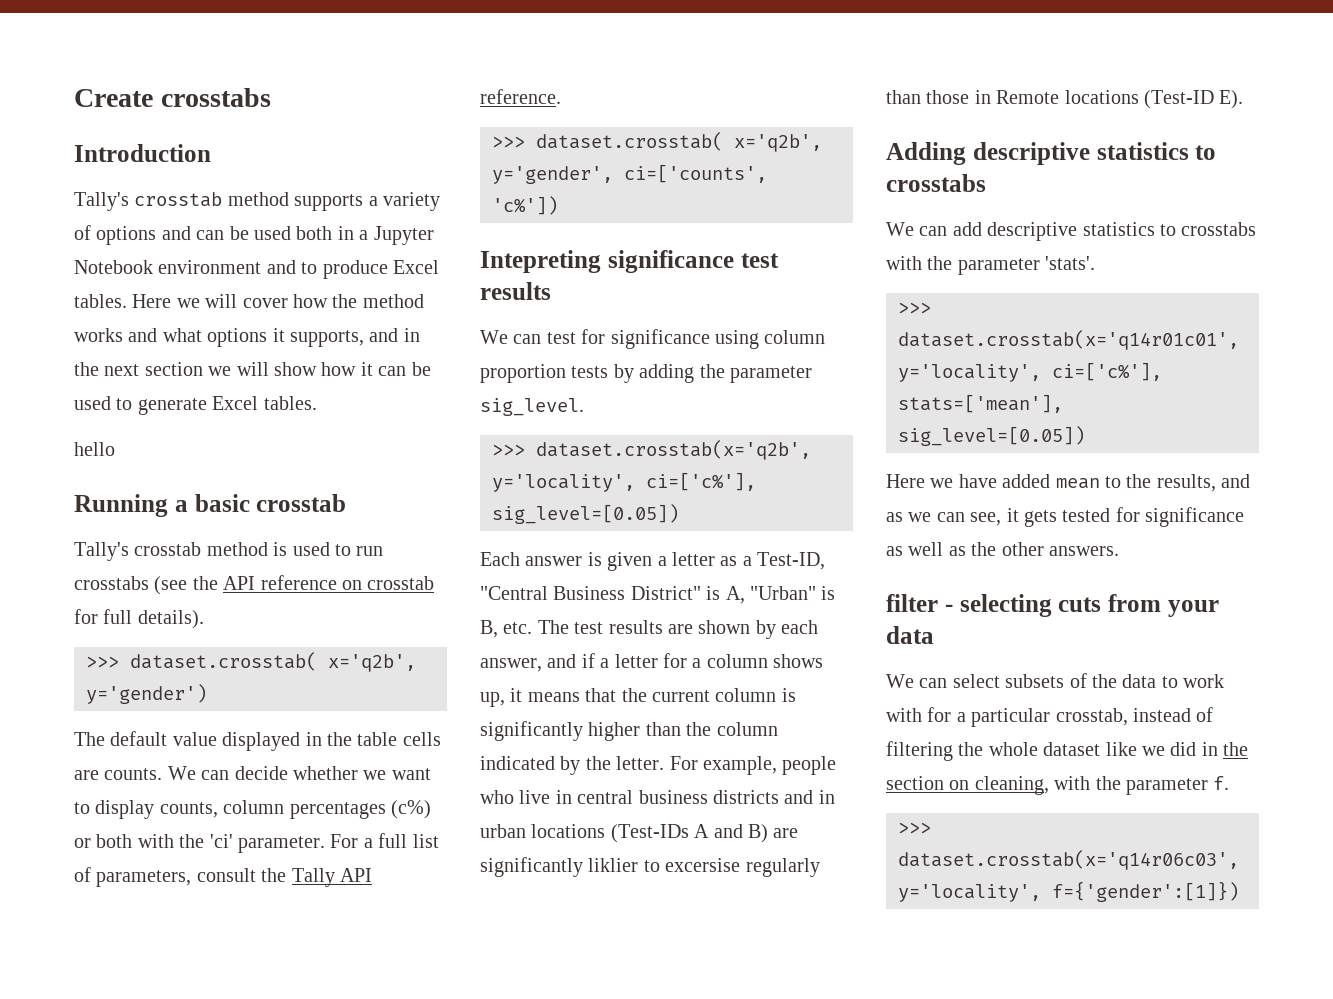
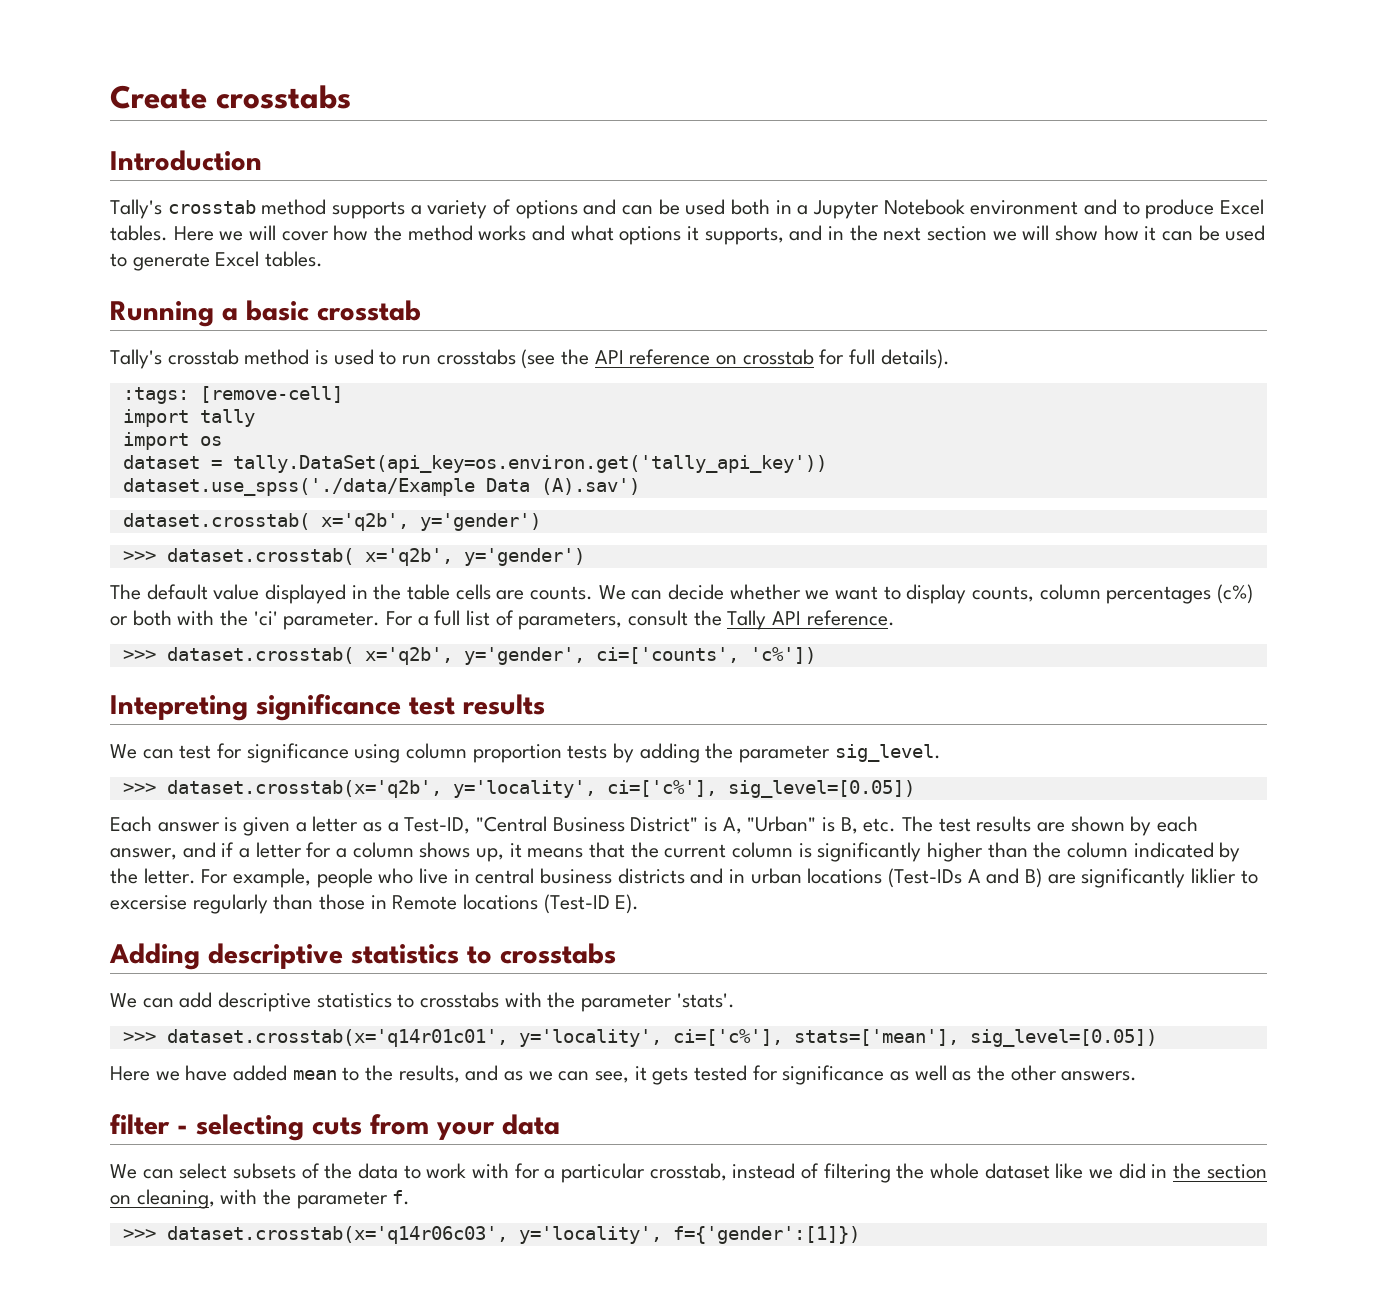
[74,442,115,456] // hello -> (324, 259) none
(204, 619) none -> [122,386,343,404] [122,409,255,427] [122,432,222,450] [122,455,827,473] [122,478,640,496] [122,513,541,531] // :tags: [remove-cell] // import tally // import os // dataset = tally.DataSet(api_key=os.environ.get('tally_api_key')) // dataset.use_spss('./data/Example Data (A).sav') // dataset.crosstab( x='q2b', y='gender')

